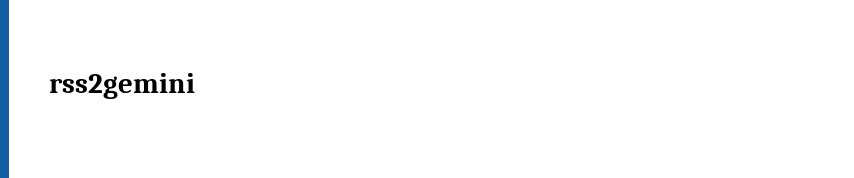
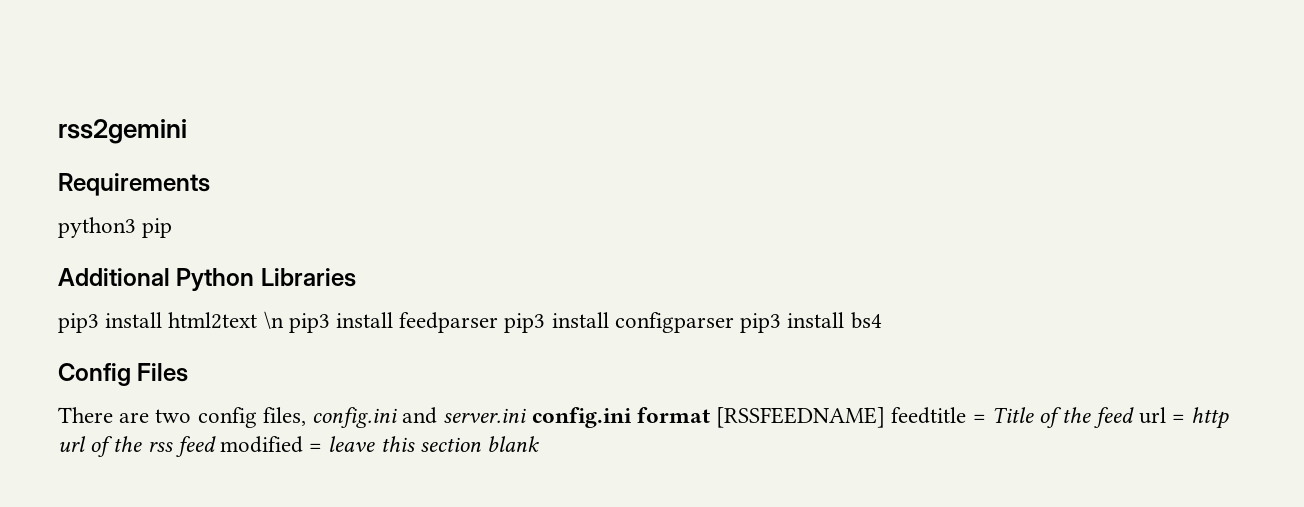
(195, 86) none -> [58,173,210,196] [58,217,173,238] [58,268,356,291] [58,311,882,333] [58,363,189,386] [58,407,1229,429] [58,436,540,457] // Requirements // python3 pip // Additional Python Libraries // pip3 install html2text \n pip3 install feedparser pip3 install configparser pip3 install bs4 // Config Files // There are two config files, config.ini and server.ini config.ini format [RSSFEEDNAME] feedtitle = Title of the feed url = http url of the rss feed modified = leave this section blank

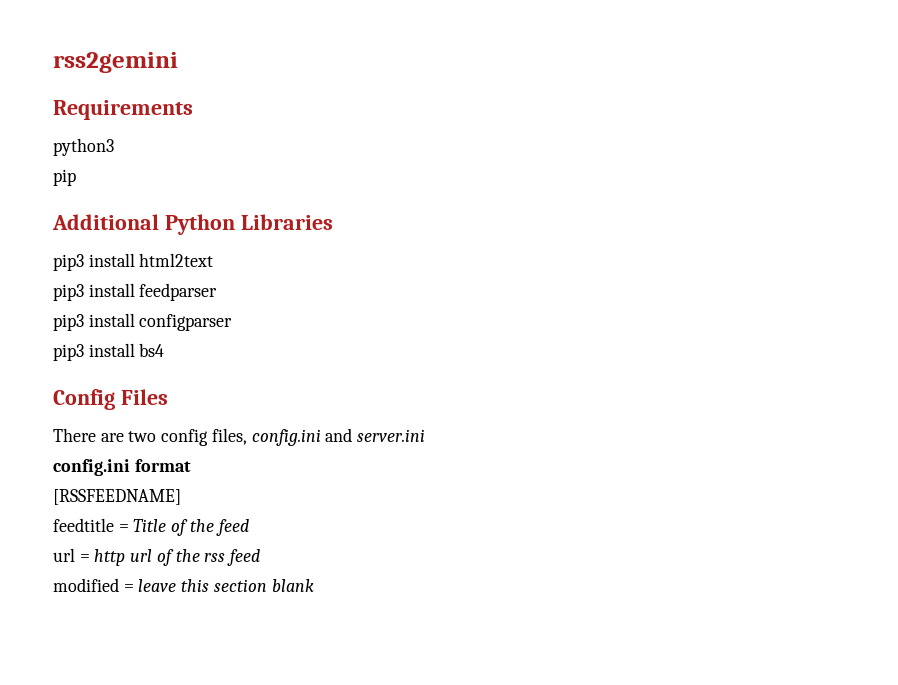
(136, 227) none -> (114, 147) //
[263,311,284,329] \n -> (214, 260) //
(499, 322) none -> (218, 292) //
(734, 322) none -> (233, 322) //
(527, 415) none -> (426, 435) //
(710, 415) none -> (191, 465) //
(886, 417) none -> (181, 497) //
(1135, 417) none -> (249, 527) //
(216, 446) none -> (261, 557) //

